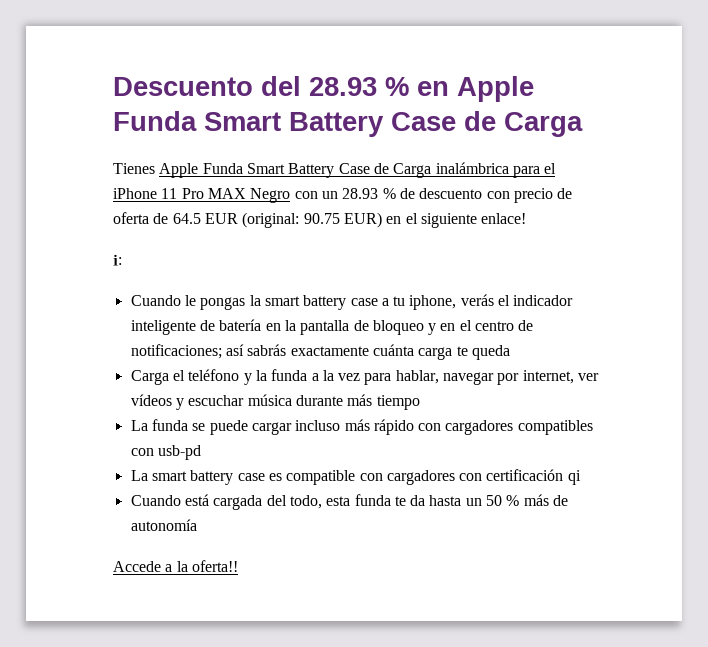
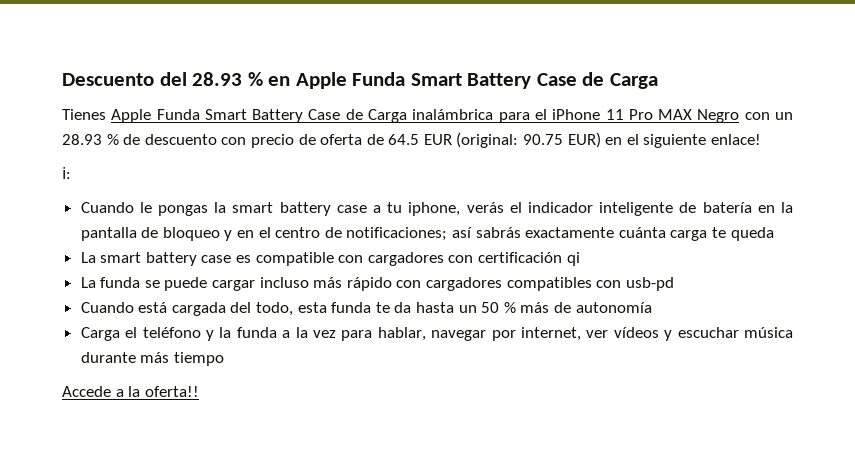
(510, 352) none -> [80,252,580,266] [80,277,674,291] [80,302,652,316] // La smart battery case es compatible con cargadores con certificación qi // La funda se puede cargar incluso más rápido con cargadores compatibles con usb-pd // Cuando está cargada del todo, esta funda te da hasta un 50 % más de autonomía
[130,419,593,435] [130,445,201,460] [130,469,581,485] [130,494,569,510] [130,519,197,531] // La funda se puede cargar incluso más rápido con cargadores compatibles con usb-pd // La smart battery case es compatible con cargadores con certificación qi // Cuando está cargada del todo, esta funda te da hasta un 50 % más de autonomía -> (224, 359) none

